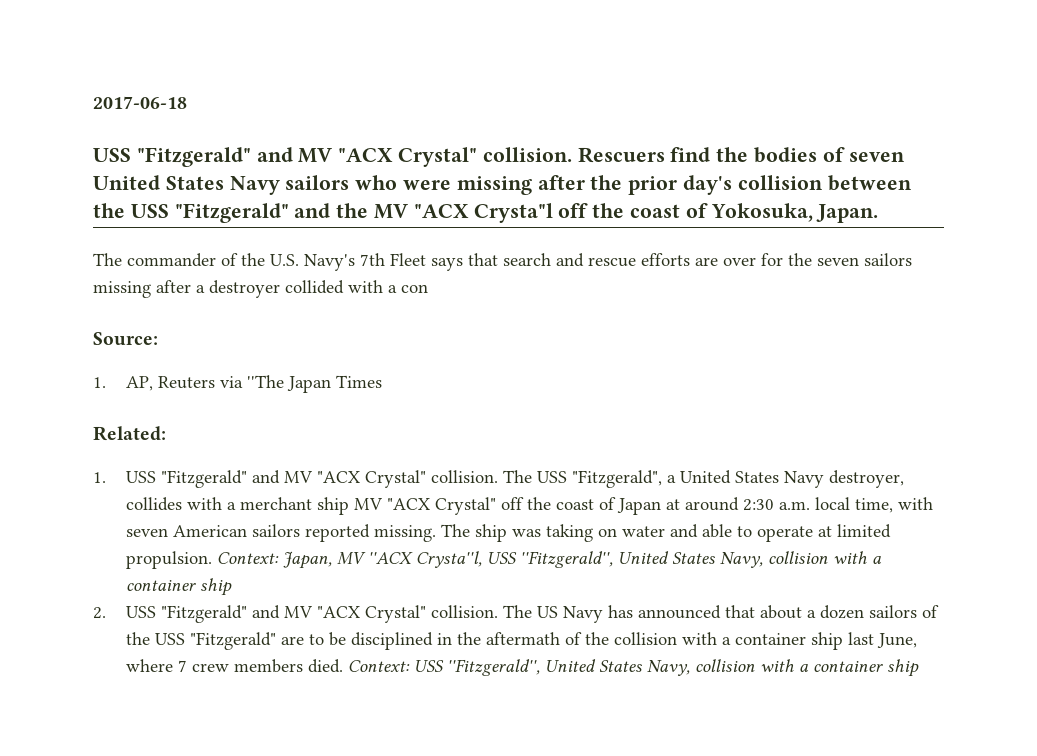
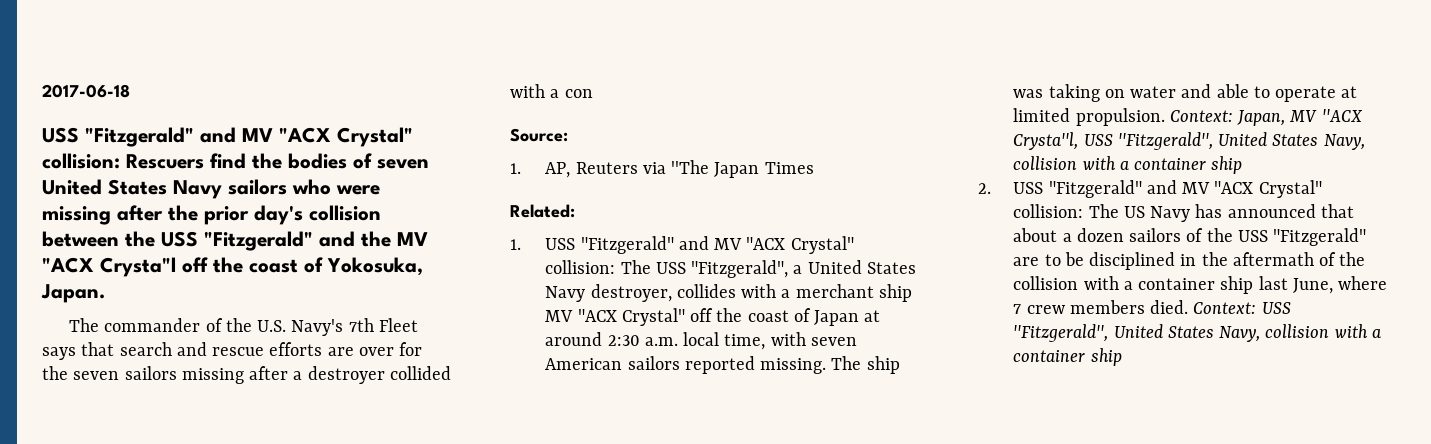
[482,147,572,162] collision. -> [42,153,120,169] collision:
[431,470,499,483] collision. -> [545,260,616,274] collision:
[431,605,499,618] collision. -> [1013,204,1084,218] collision:

